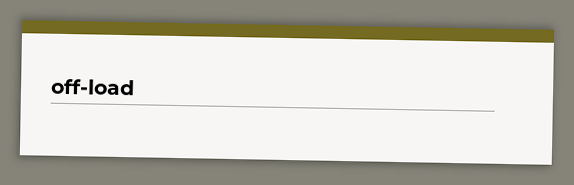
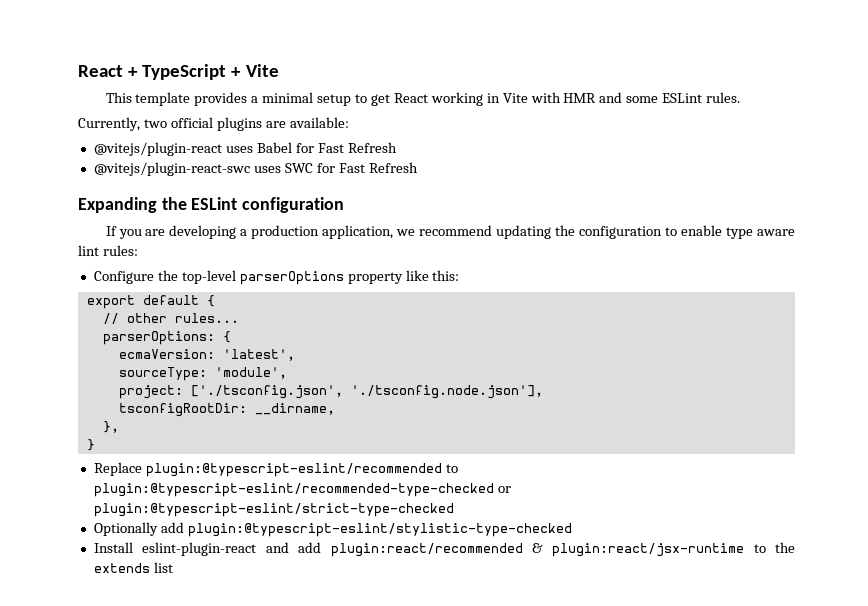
[50,78,135,96] off-load -> [78,64,279,80] [105,92,741,106] [78,117,349,131] [93,142,397,156] [93,162,418,176] [78,197,345,213] [105,225,796,239] [78,245,138,256] [93,270,460,285] [86,295,215,309] [102,313,239,324] [102,331,231,345] [118,349,295,361] [118,367,287,381] [118,385,543,399] [118,403,335,417] [102,421,119,433] [86,439,95,451] [93,462,458,477] [93,483,511,497] [93,503,454,517] [93,522,572,537] [93,542,796,557] [93,562,173,573] React + TypeScript + Vite // This template provides a minimal setup to get React working in Vite with HMR and some ESLint rules. // Currently, two official plugins are available: // @vitejs/plugin-react uses Babel for Fast Refresh // @vitejs/plugin-react-swc uses SWC for Fast Refresh // Expanding the ESLint configuration // If you are developing a production application, we recommend updating the configuration to enable type aware lint rules: // Configure the top-level parserOptions property like this: // export default { // // other rules... // parserOptions: { // ecmaVersion: 'latest', // sourceType: 'module', // project: ['./tsconfig.json', './tsconfig.node.json'], // tsconfigRootDir: __dirname, // }, // } // Replace plugin:@typescript-eslint/recommended to plugin:@typescript-eslint/recommended-type-checked or plugin:@typescript-eslint/strict-type-checked // Optionally add plugin:@typescript-eslint/stylistic-type-checked // Install eslint-plugin-react and add plugin:react/recommended & plugin:react/jsx-runtime to the extends list

